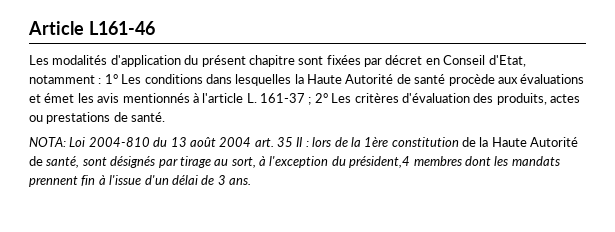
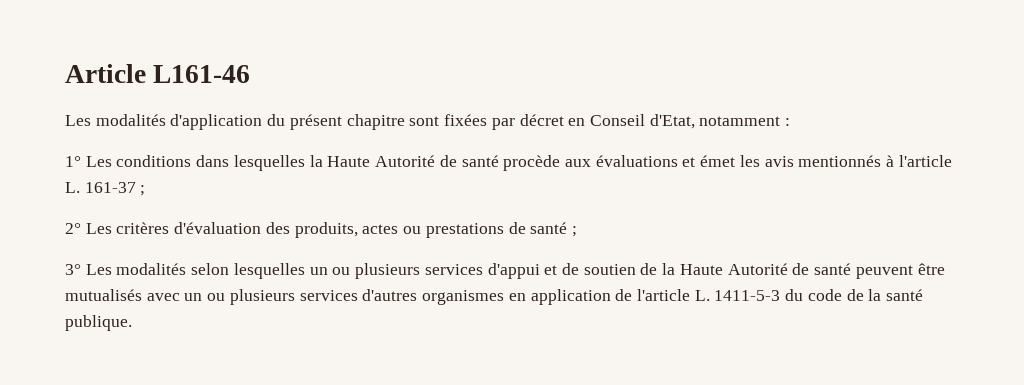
(102, 81) none -> (791, 122) //
(312, 101) none -> (146, 190) //
[131,112,166,122] [29,137,459,147] santé. // NOTA: Loi 2004-810 du 13 août 2004 art. 35 II : lors de la 1ère constitution -> [530,222,577,237] [65,263,636,279] santé ; // 3° Les modalités selon lesquelles un ou plusieurs services d'appui et de soutien
[46,156,560,168] [29,175,251,187] santé, sont désignés par tirage au sort, à l'exception du président,4 membres dont les mandats prennent fin à l'issue d'un délai de 3 ans. -> [814,263,945,279] [65,289,924,305] [65,315,132,331] santé peuvent être mutualisés avec un ou plusieurs services d'autres organismes en application de l'article L. 1411-5-3 du code de la santé publique.

